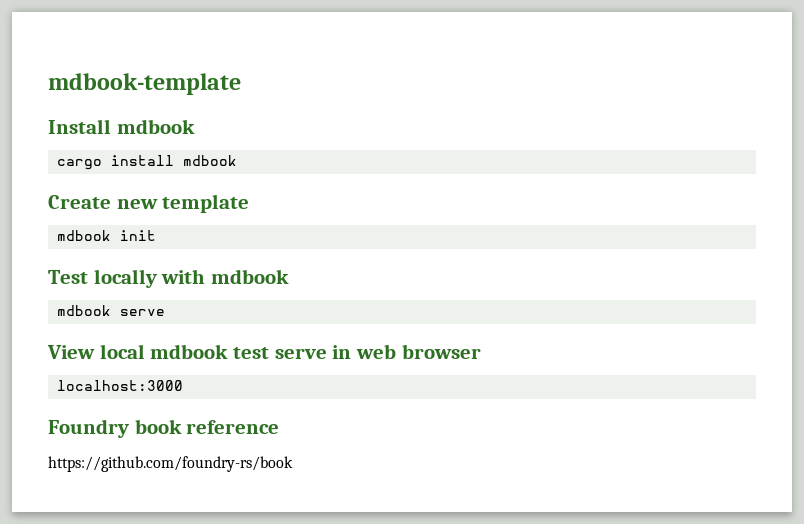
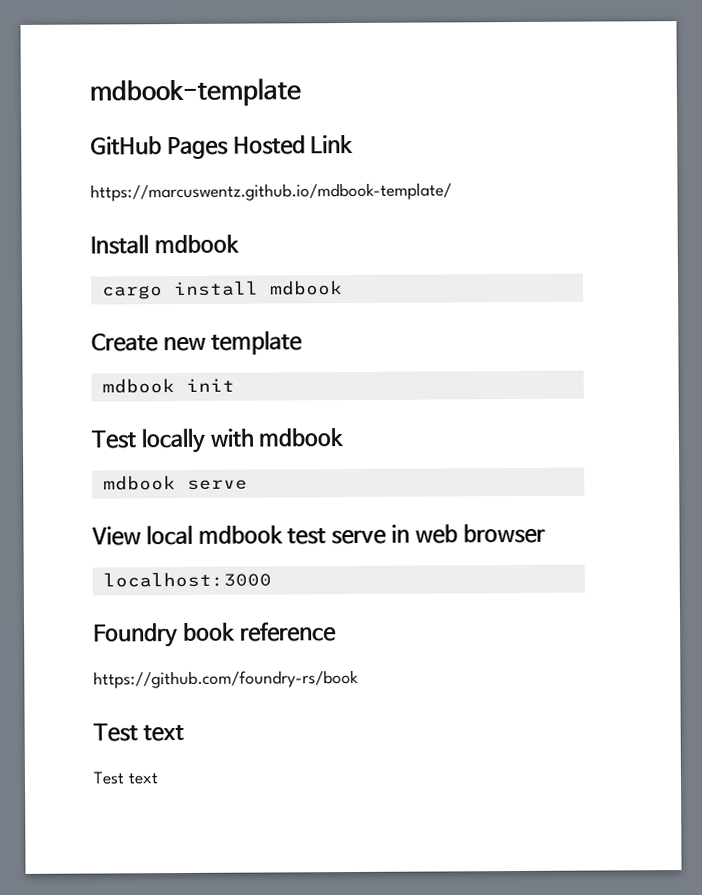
(241, 84) none -> [90,134,355,160] [90,182,452,202] // GitHub Pages Hosted Link // https://marcuswentz.github.io/mdbook-template/
(293, 464) none -> [93,723,184,742] [93,771,158,785] // Test text // Test text

